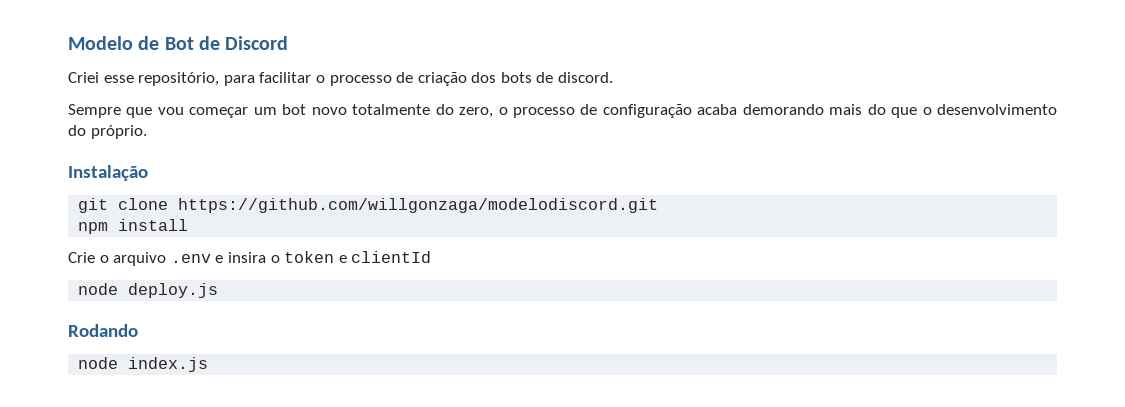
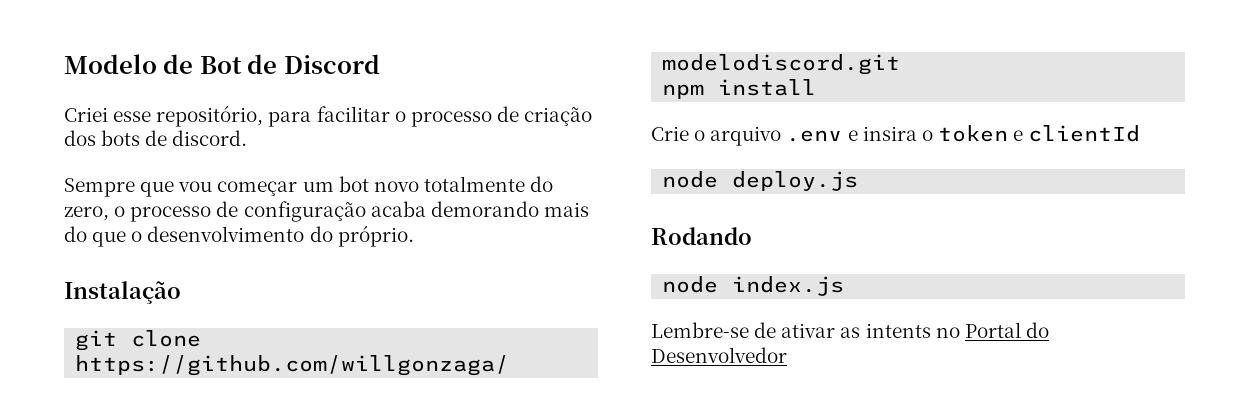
(209, 364) none -> [651,322,1049,338] [651,347,787,363] // Lembre-se de ativar as intents no Portal do Desenvolvedor

